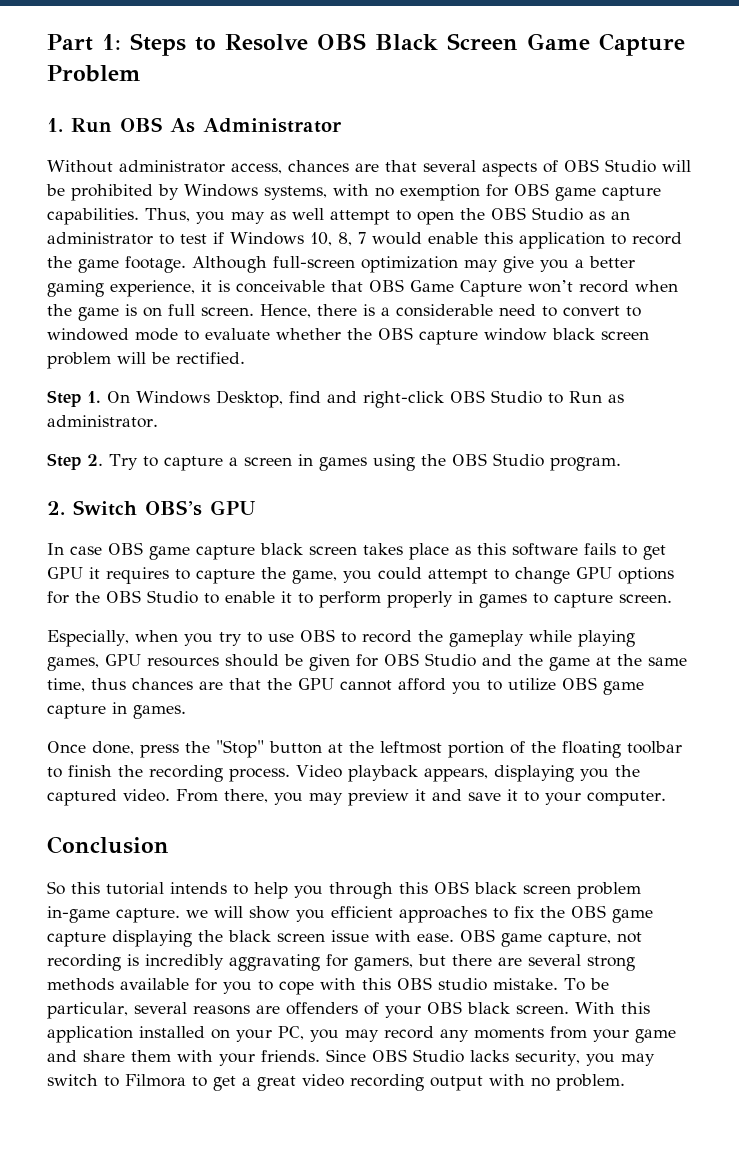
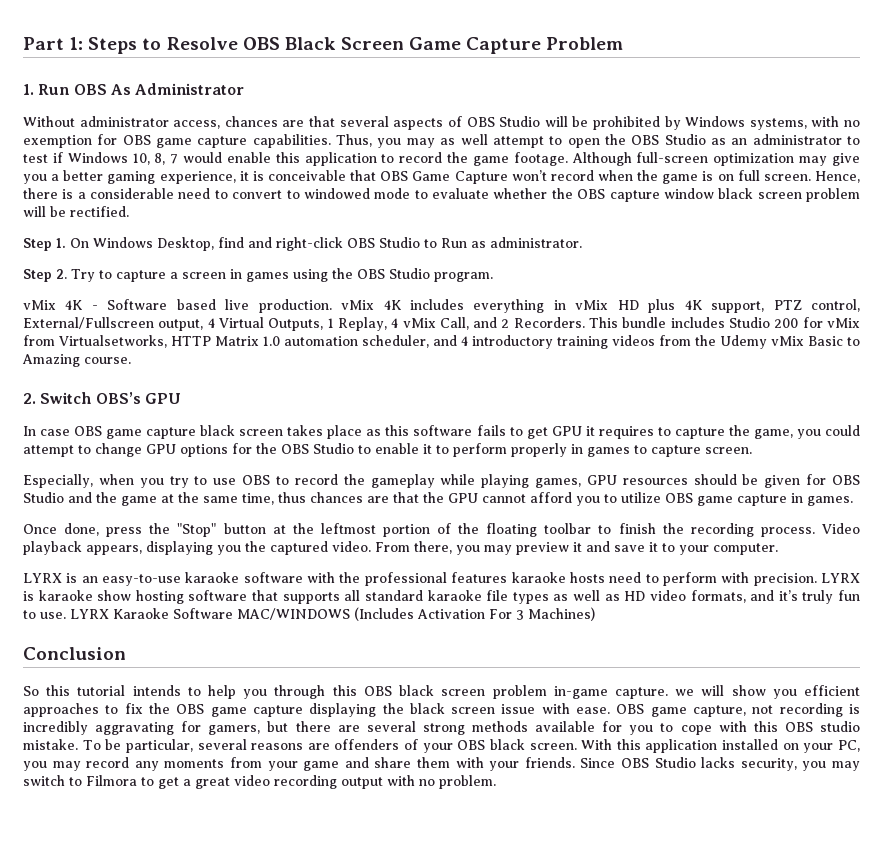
(621, 464) none -> [23,299,861,313] [23,317,860,331] [23,335,860,349] [22,354,131,367] // vMix 4K - Software based live production. vMix 4K includes everything in vMix HD plus 4K support, PTZ control, External/Fullscreen output, 4 Virtual Outputs, 1 Replay, 4 vMix Call, and 2 Recorders. This bundle includes Studio 200 for vMix from Virtualsetworks, HTTP Matrix 1.0 automation scheduler, and 4 introductory training videos from the Udemy vMix Basic to Amazing course.
(666, 798) none -> [23,572,861,586] [23,590,860,604] [23,607,595,621] // LYRX is an easy-to-use karaoke software with the professional features karaoke hosts need to perform with precision. LYRX is karaoke show hosting software that supports all standard karaoke file types as well as HD video formats, and it’s truly fun to use. LYRX Karaoke Software MAC/WINDOWS (Includes Activation For 3 Machines)

